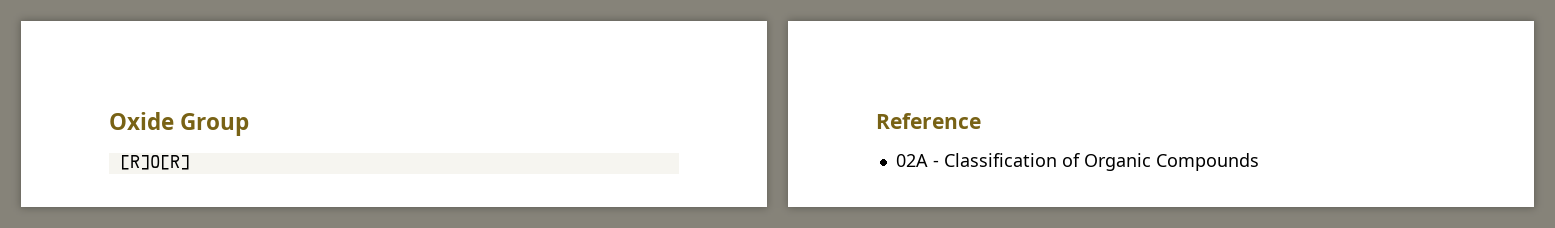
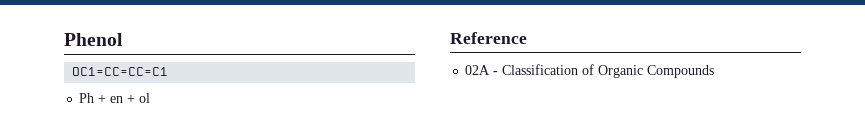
[109,112,250,136] [119,155,190,170] Oxide Group // [R]O[R] -> [64,33,123,46] [72,67,169,76] [79,93,151,103] Phenol // OC1=CC=CC=C1 // Ph + en + ol

